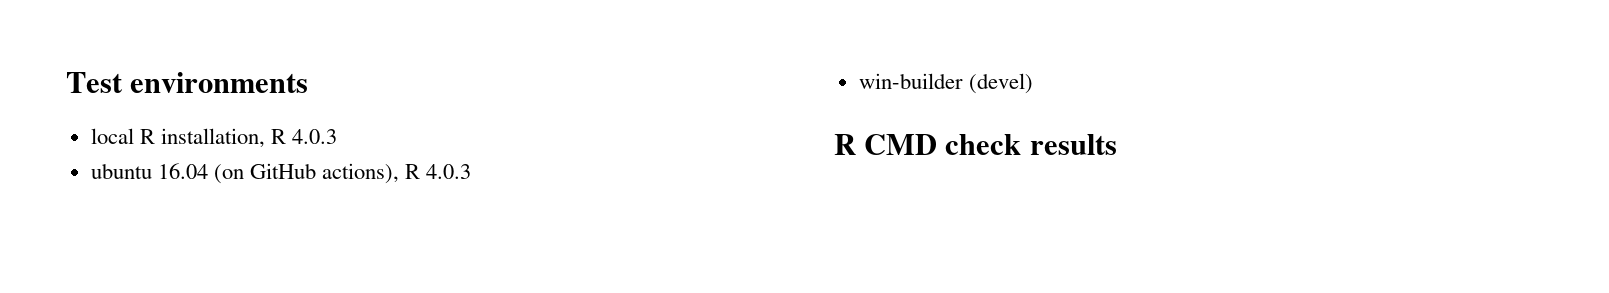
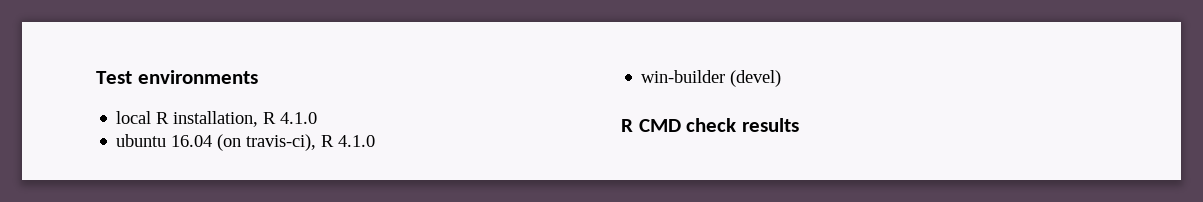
[292,129,338,144] 4.0.3 -> [280,112,318,124] 4.1.0
[249,163,472,184] GitHub actions), R 4.0.3 -> [246,134,376,151] travis-ci), R 4.1.0

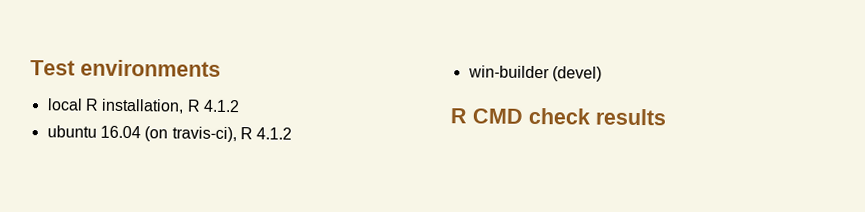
[280,112,318,124] 4.1.0 -> [202,99,240,113] 4.1.2
[338,135,376,147] 4.1.0 -> [256,127,293,140] 4.1.2

